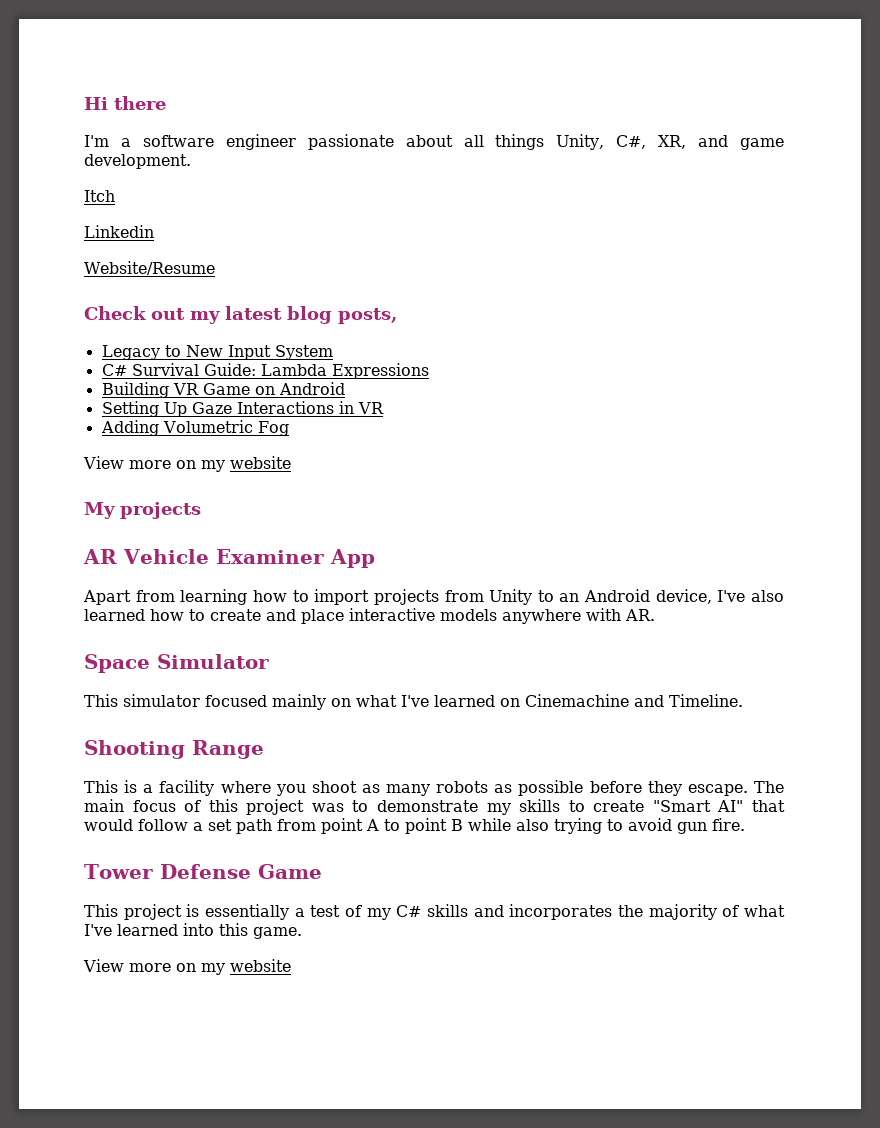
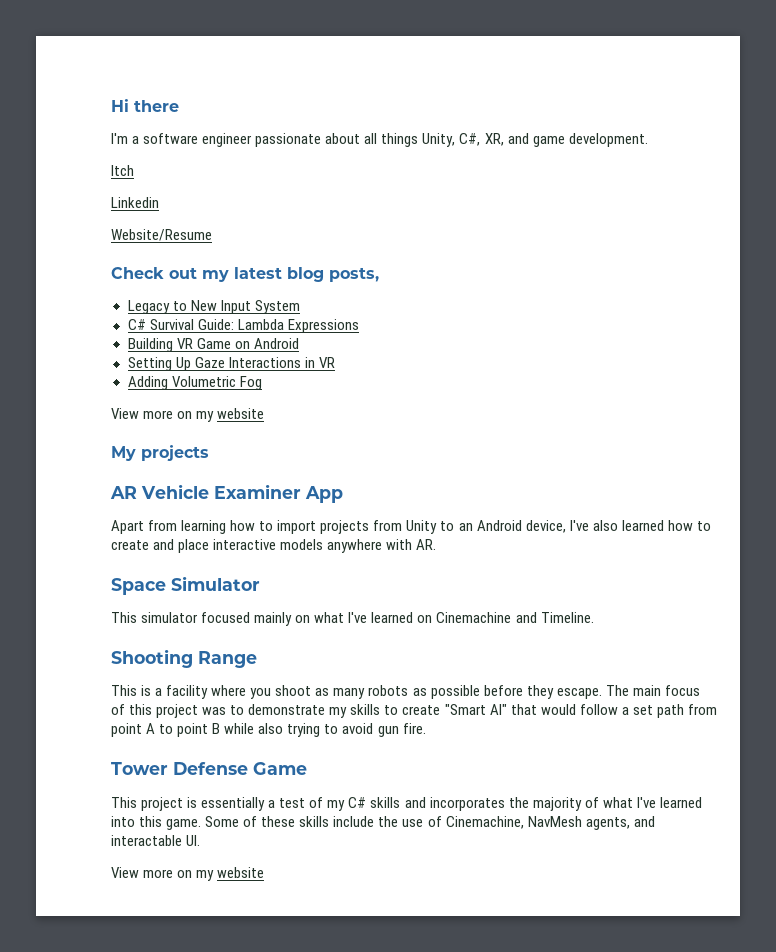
(302, 933) none -> [205,816,655,830] [111,835,201,846] Some of these skills include the use of Cinemachine, NavMesh agents, and interactable UI.

